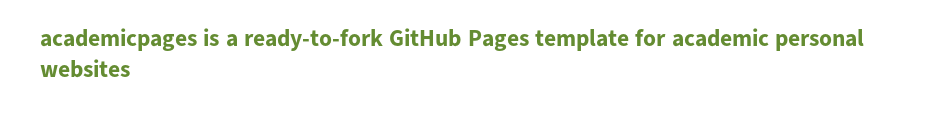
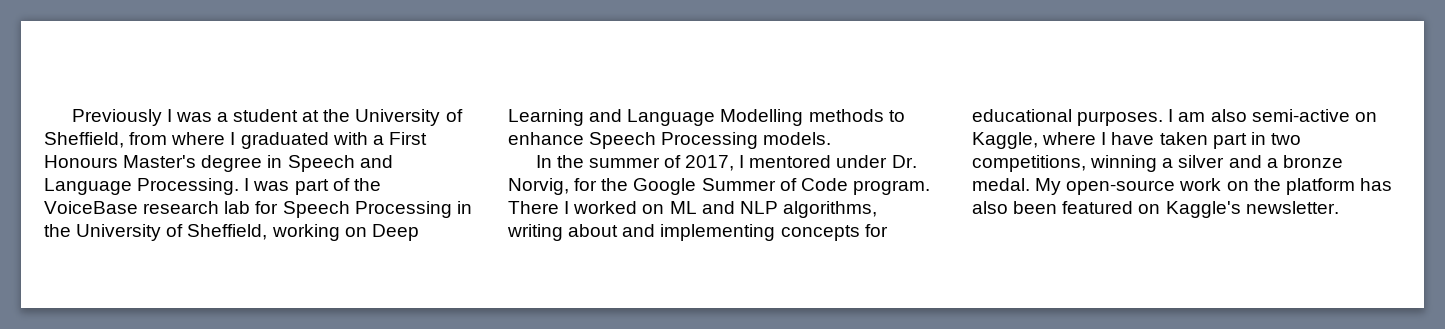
[40,28,865,51] [40,59,130,78] academicpages is a ready-to-fork GitHub Pages template for academic personal websites -> [71,109,463,126] [44,132,427,149] [44,155,393,172] [44,178,381,195] [44,201,472,218] [44,224,419,241] [508,109,905,126] [508,132,832,149] [535,155,917,171] [508,178,930,195] [508,201,877,218] [507,224,888,241] [972,109,1377,126] [972,132,1301,149] [972,155,1343,172] [972,178,1392,195] [972,201,1339,218] Previously I was a student at the University of Sheffield, from where I graduated with a First Honours Master's degree in Speech and Language Processing. I was part of the VoiceBase research lab for Speech Processing in the University of Sheffield, working on Deep Learning and Language Modelling methods to enhance Speech Processing models. // In the summer of 2017, I mentored under Dr. Norvig, for the Google Summer of Code program. There I worked on ML and NLP algorithms, writing about and implementing concepts for educational purposes. I am also semi-active on Kaggle, where I have taken part in two competitions, winning a silver and a bronze medal. My open-source work on the platform has also been featured on Kaggle's newsletter.

